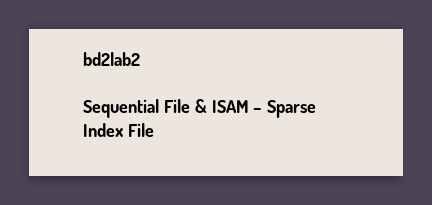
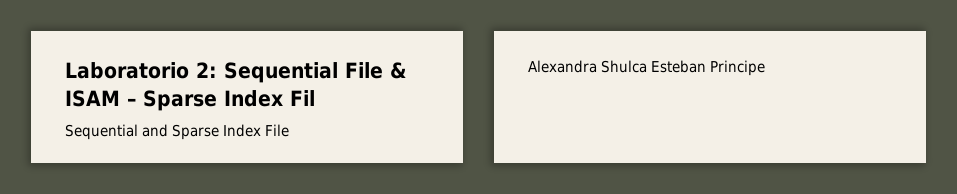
[83,52,140,66] bd2lab2 // -> [65,62,217,79] Laboratorio 2:
[127,123,154,137] File -> [290,90,315,106] [65,124,290,140] [528,60,766,76] Fil // Sequential and Sparse Index File // Alexandra Shulca Esteban Principe

